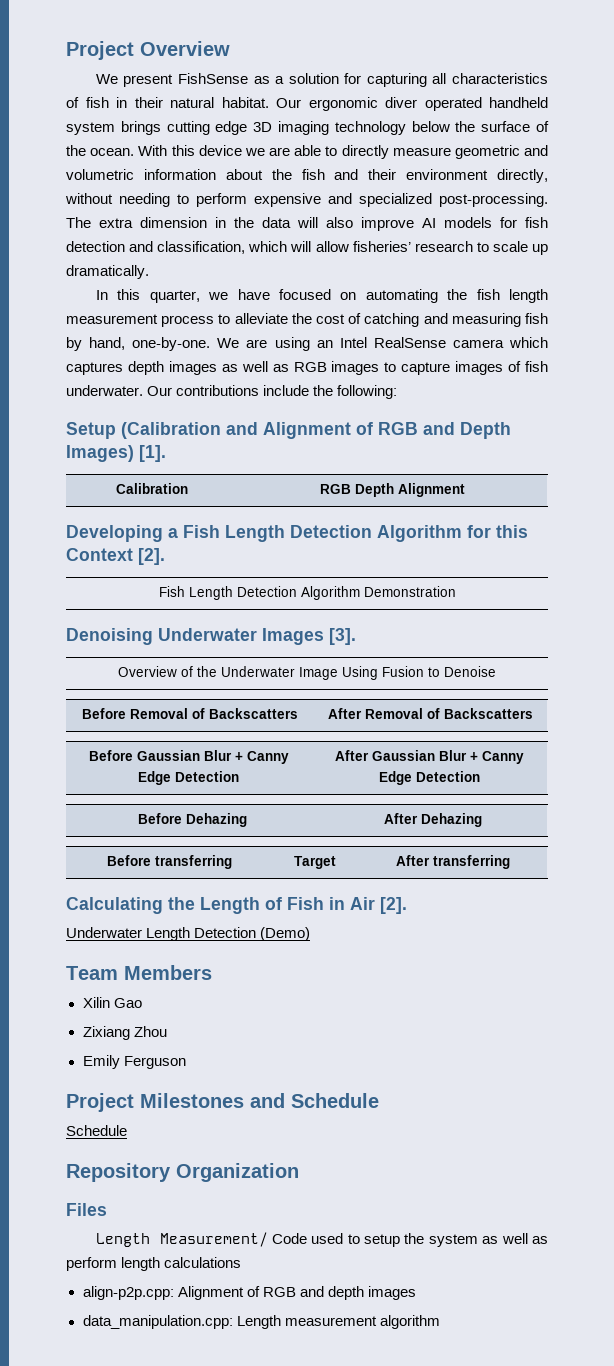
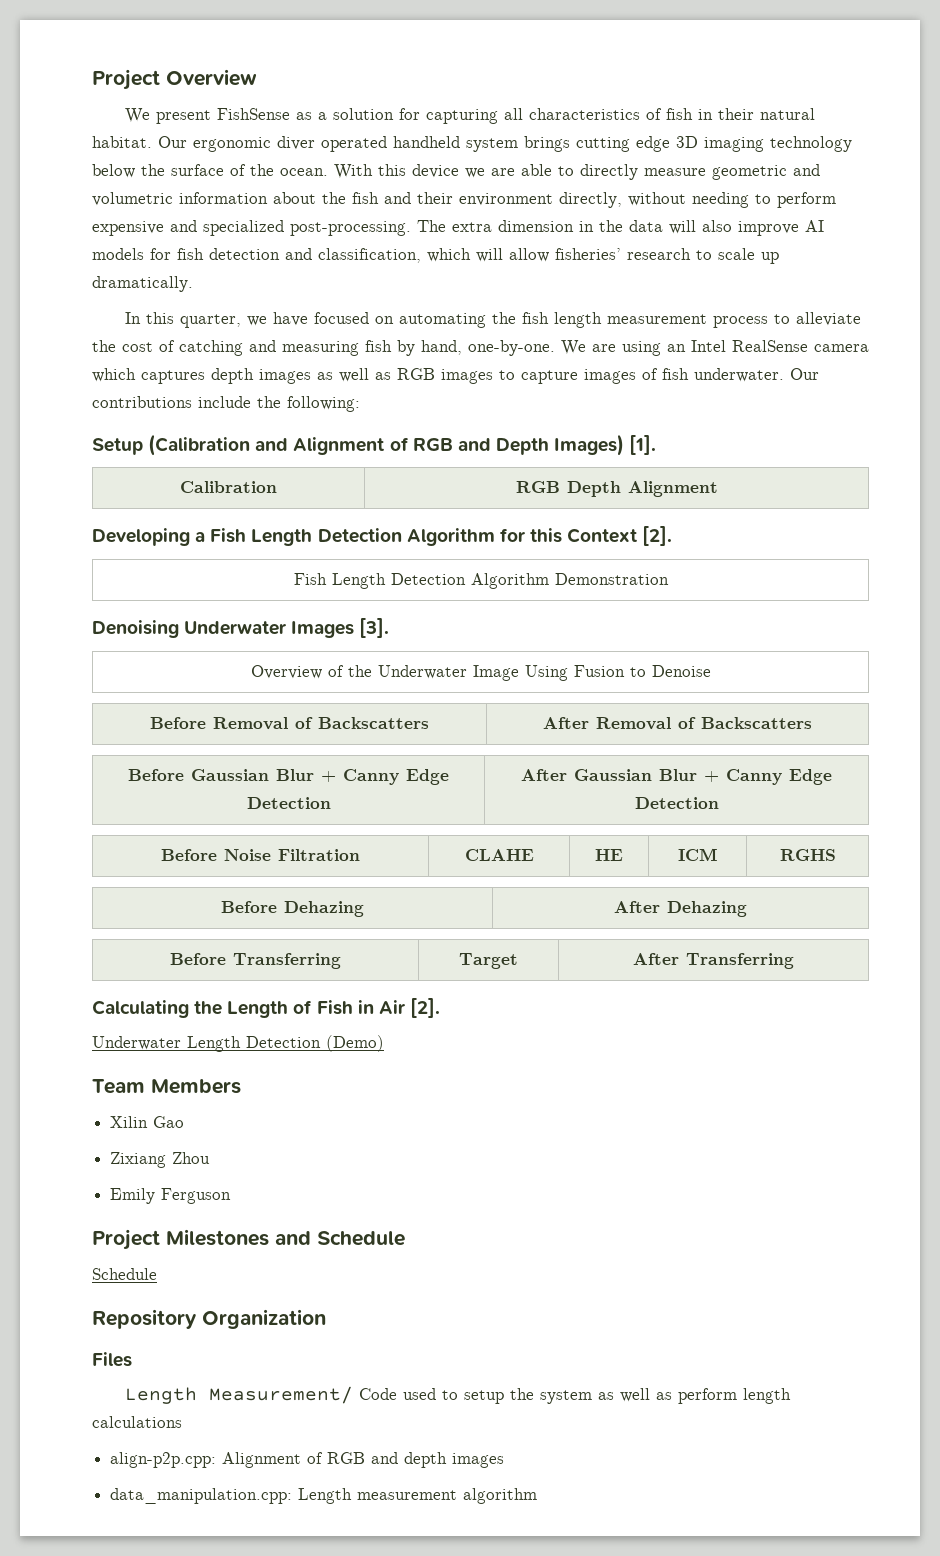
(480, 776) none -> [161,849,360,861] [464,849,534,861] [595,849,623,861] [677,848,718,861] [779,849,836,861] // Before Noise Filtration | CLAHE | HE | ICM | RGHS
[154,855,232,869] transferring -> [233,953,341,969] Transferring
[432,855,510,869] transferring -> [686,953,794,969] Transferring

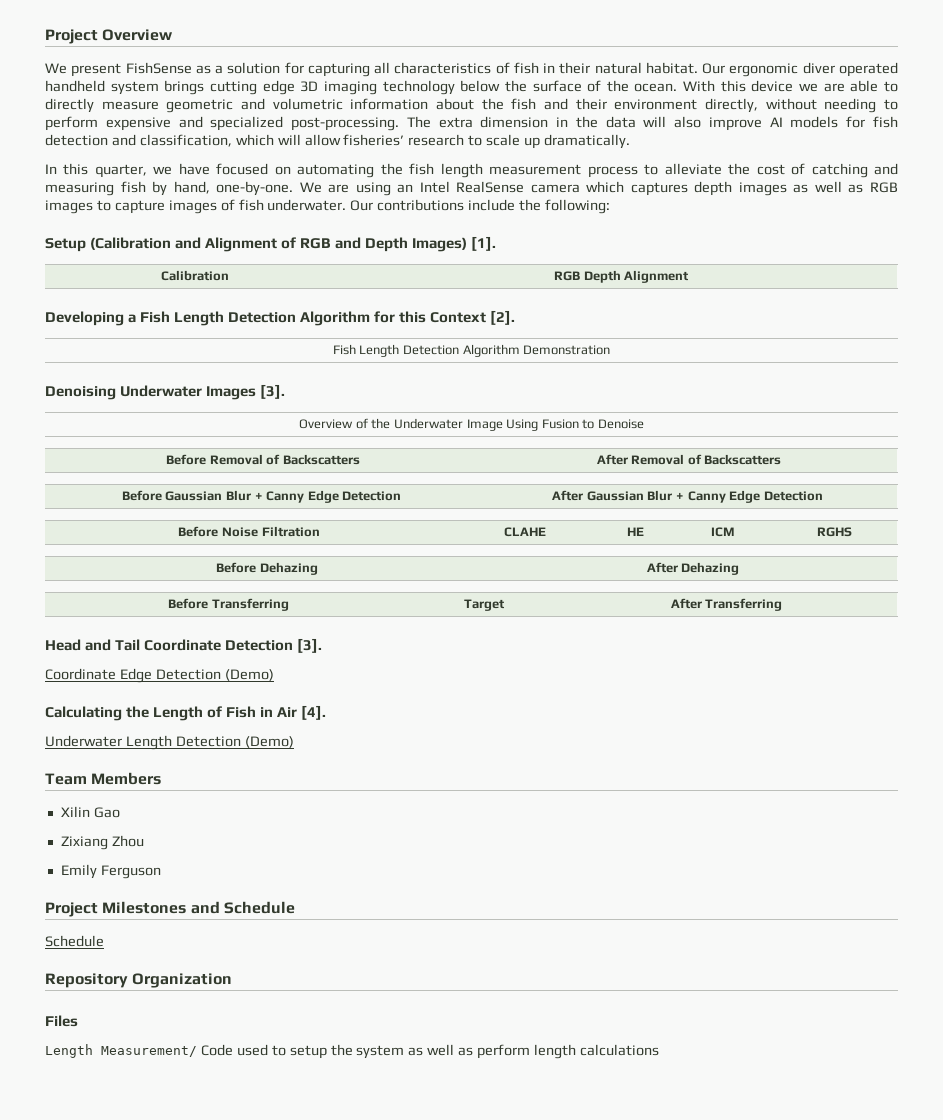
(794, 961) none -> [45,638,323,653] [45,668,274,683] // Head and Tail Coordinate Detection [3]. // Coordinate Edge Detection (Demo)
[409,998,440,1018] [2]. -> [301,705,327,720] [4].
[110,1452,505,1468] [110,1488,538,1504] // align-p2p.cpp: Alignment of RGB and depth images // data_manipulation.cpp: Length measurement algorithm -> (659, 1050) none

